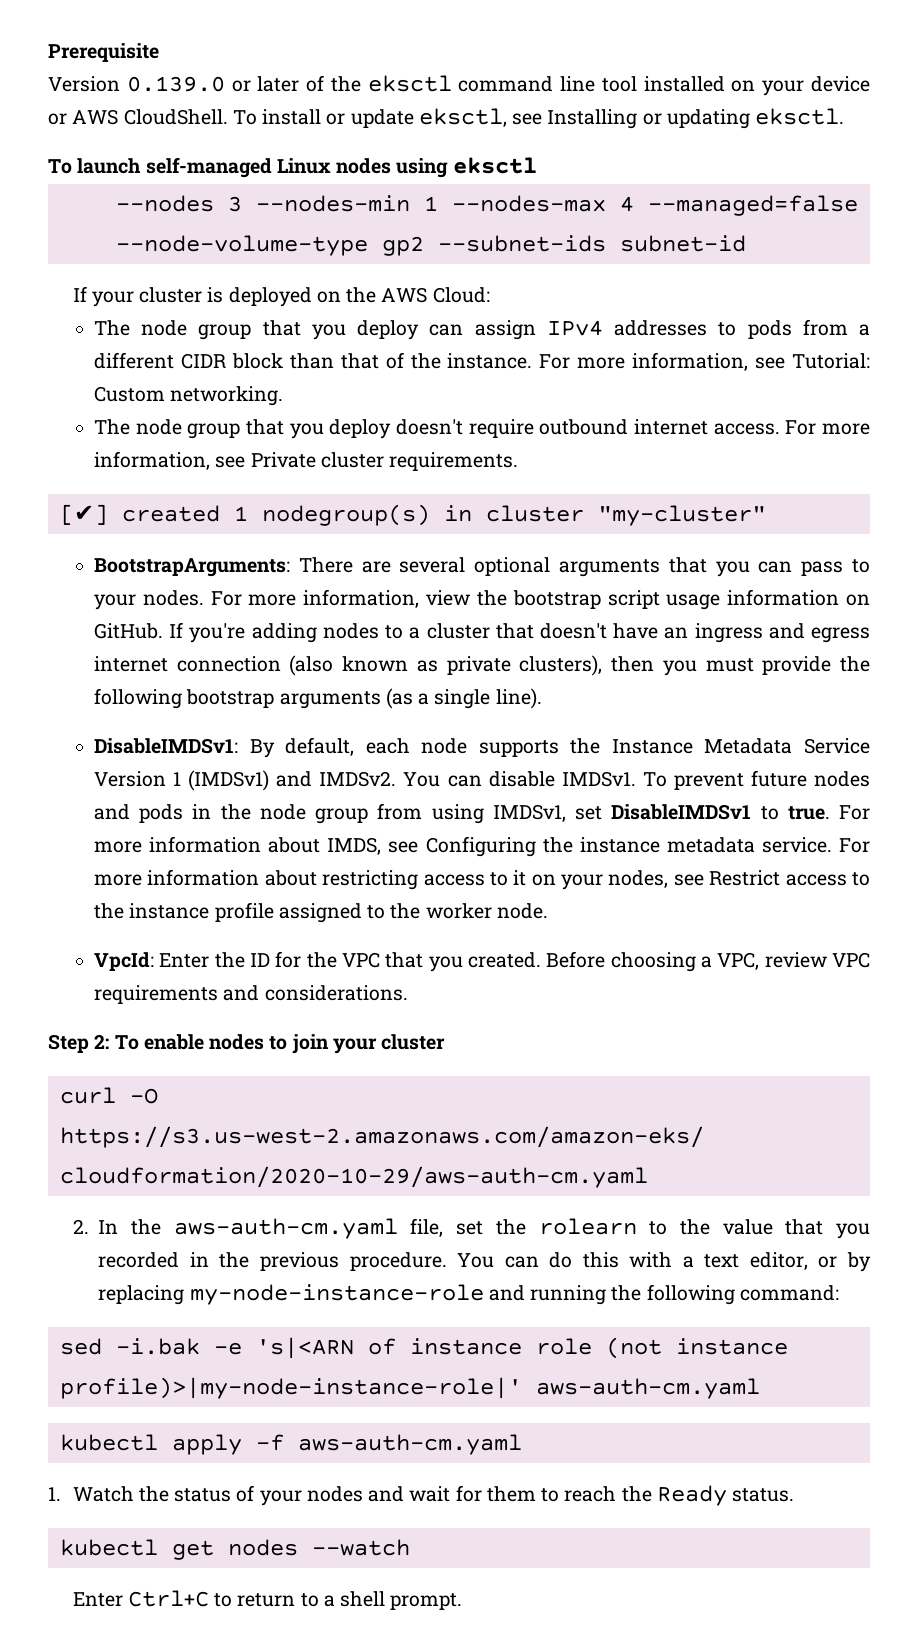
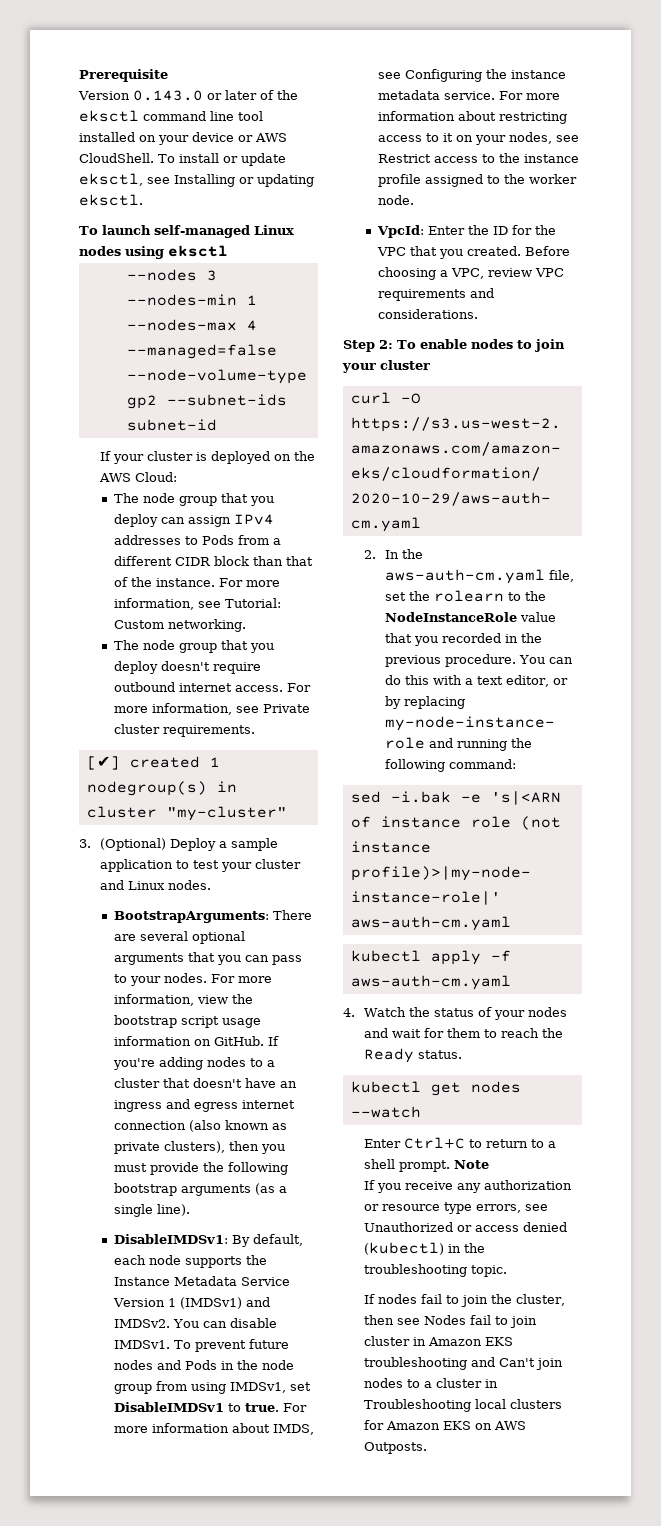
[126,76,225,92] 0.139.0 -> [132,90,203,101] 0.143.0
[747,320,792,339] pods -> [202,535,235,545] Pods
(766, 515) none -> [79,838,278,851] [99,859,301,872] [99,880,211,890] // 3. (Optional) Deploy a sample application to test your cluster and Linux nodes.
[139,804,184,823] pods -> [185,1360,218,1370] Pods
(710, 1227) none -> [384,612,517,622] NodeInstanceRole
[48,1487,61,1501] 1. -> [343,1008,355,1017] 4.
(463, 1601) none -> [453,1160,489,1169] [363,1180,572,1193] [363,1202,548,1214] [363,1222,567,1232] [363,1242,485,1255] [363,1264,507,1277] [363,1294,565,1307] [363,1315,537,1328] [363,1336,513,1346] [363,1357,563,1370] [363,1378,498,1388] [363,1399,562,1412] [363,1420,526,1430] [363,1442,427,1454] Note // If you receive any authorization or resource type errors, see Unauthorized or access denied (kubectl) in the troubleshooting topic. // If nodes fail to join the cluster, then see Nodes fail to join cluster in Amazon EKS troubleshooting and Can't join nodes to a cluster in Troubleshooting local clusters for Amazon EKS on AWS Outposts.

